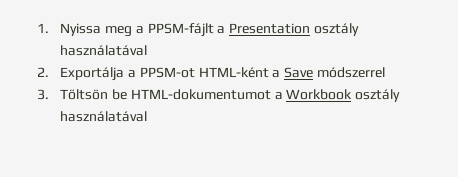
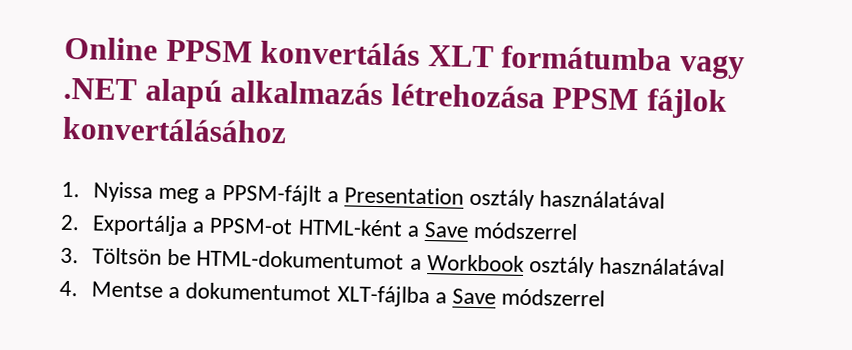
(37, 28) none -> [64,36,745,80] [63,77,727,119] [62,116,287,144] Online PPSM konvertálás XLT formátumba vagy .NET alapú alkalmazás létrehozása PPSM fájlok konvertálásához //
(148, 116) none -> [59,280,606,308] // 4. Mentse a dokumentumot XLT-fájlba a Save módszerrel

